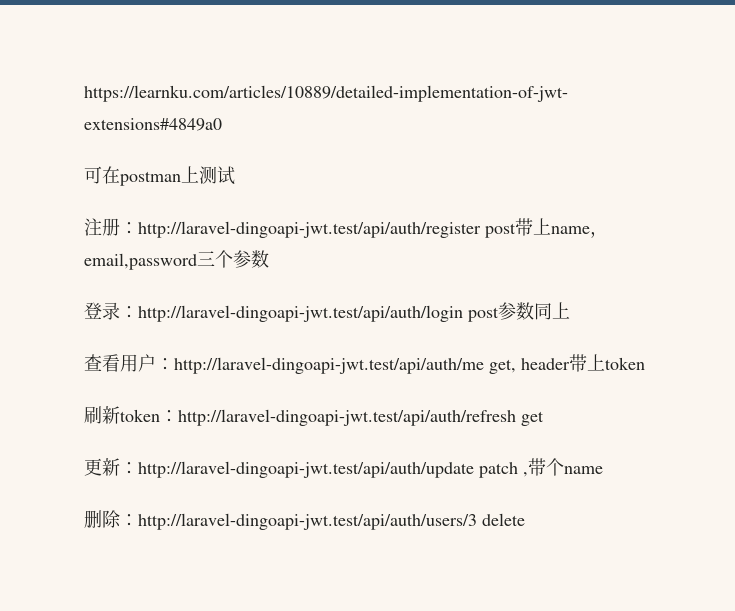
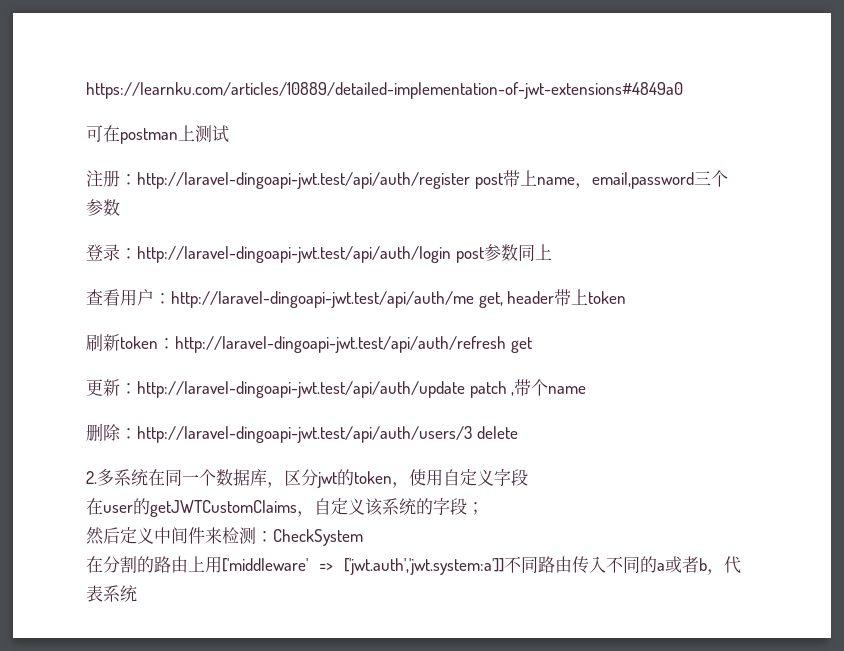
(525, 519) none -> [86,469,528,488] [86,498,484,517] [86,527,363,546] [86,556,741,575] [86,585,137,602] // 2.多系统在同一个数据库，区分jwt的token，使用自定义字段 // 在user的getJWTCustomClaims，自定义该系统的字段； // 然后定义中间件来检测：CheckSystem // 在分割的路由上用['middleware' => ['jwt.auth','jwt.system:a']]不同路由传入不同的a或者b，代表系统

